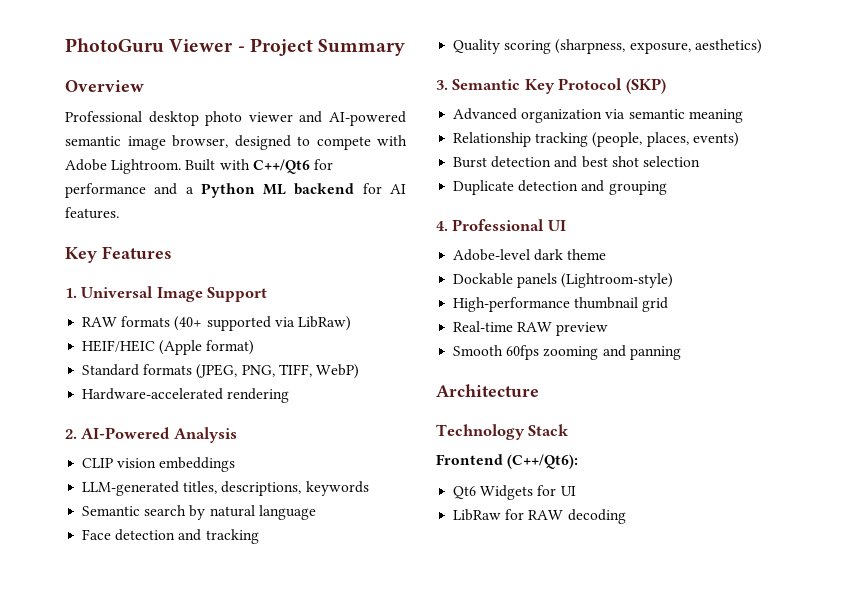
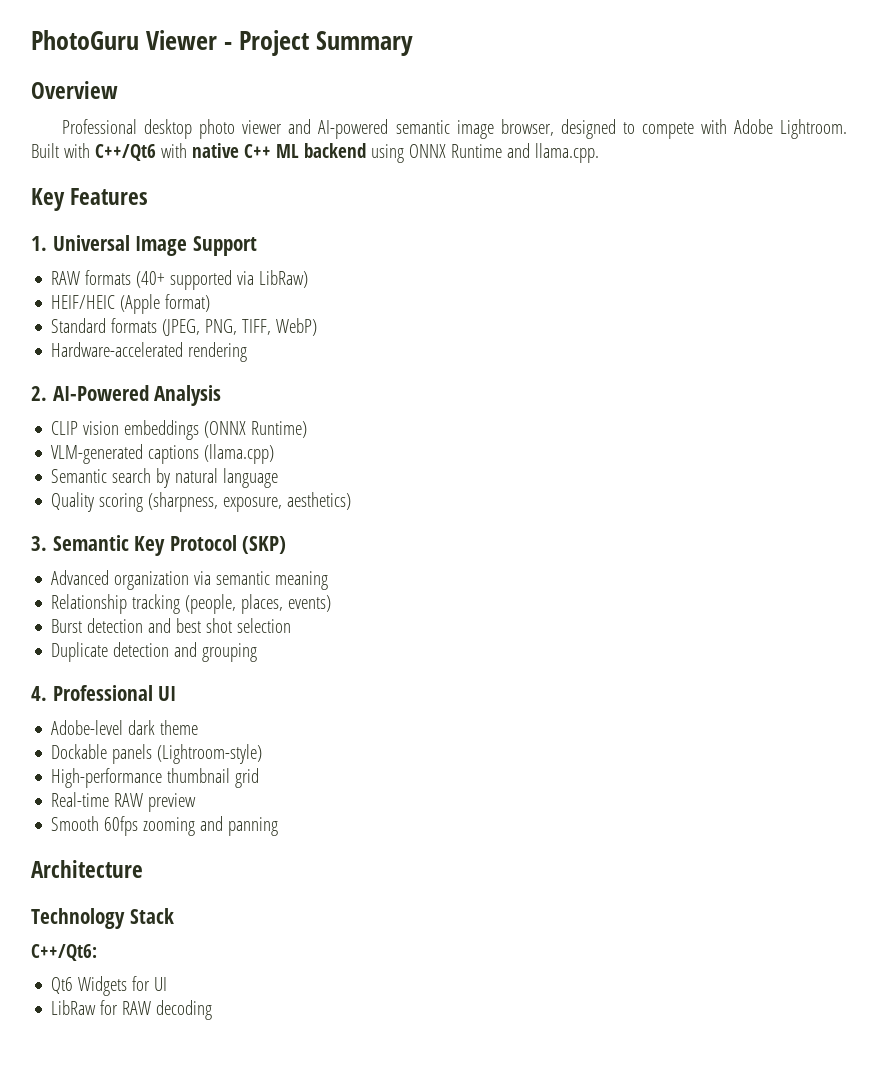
[313,159,333,170] [65,183,406,198] [65,207,119,219] for performance and a Python ML backend for AI features. -> [160,143,599,163] with native C++ ML backend using ONNX Runtime and llama.cpp.
[82,481,369,496] // LLM-generated titles, descriptions, keywords -> [204,421,308,438] [51,444,275,464] (ONNX Runtime) // VLM-generated captions (llama.cpp)
[82,529,259,544] // Face detection and tracking -> (279, 478) none
[436,454,579,469] Frontend (C++/Qt6): -> [31,944,97,961] C++/Qt6:

